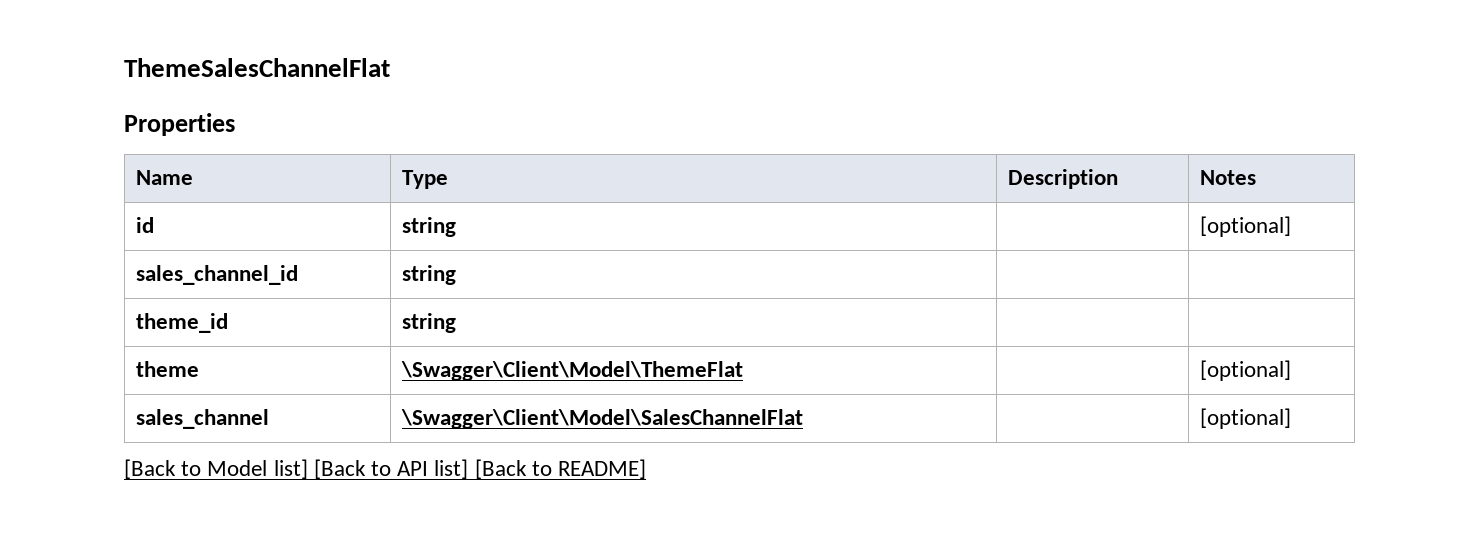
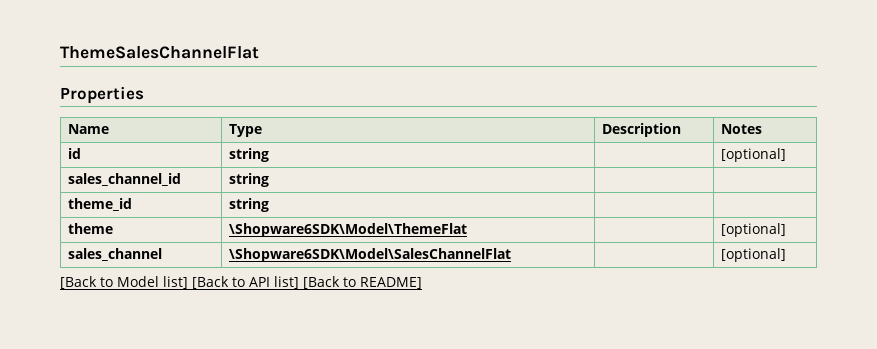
[400,361,743,381] \Swagger\Client\Model\ThemeFlat -> [228,223,467,237] \Shopware6SDK\Model\ThemeFlat
[400,409,803,429] \Swagger\Client\Model\SalesChannelFlat -> [228,248,511,262] \Shopware6SDK\Model\SalesChannelFlat

